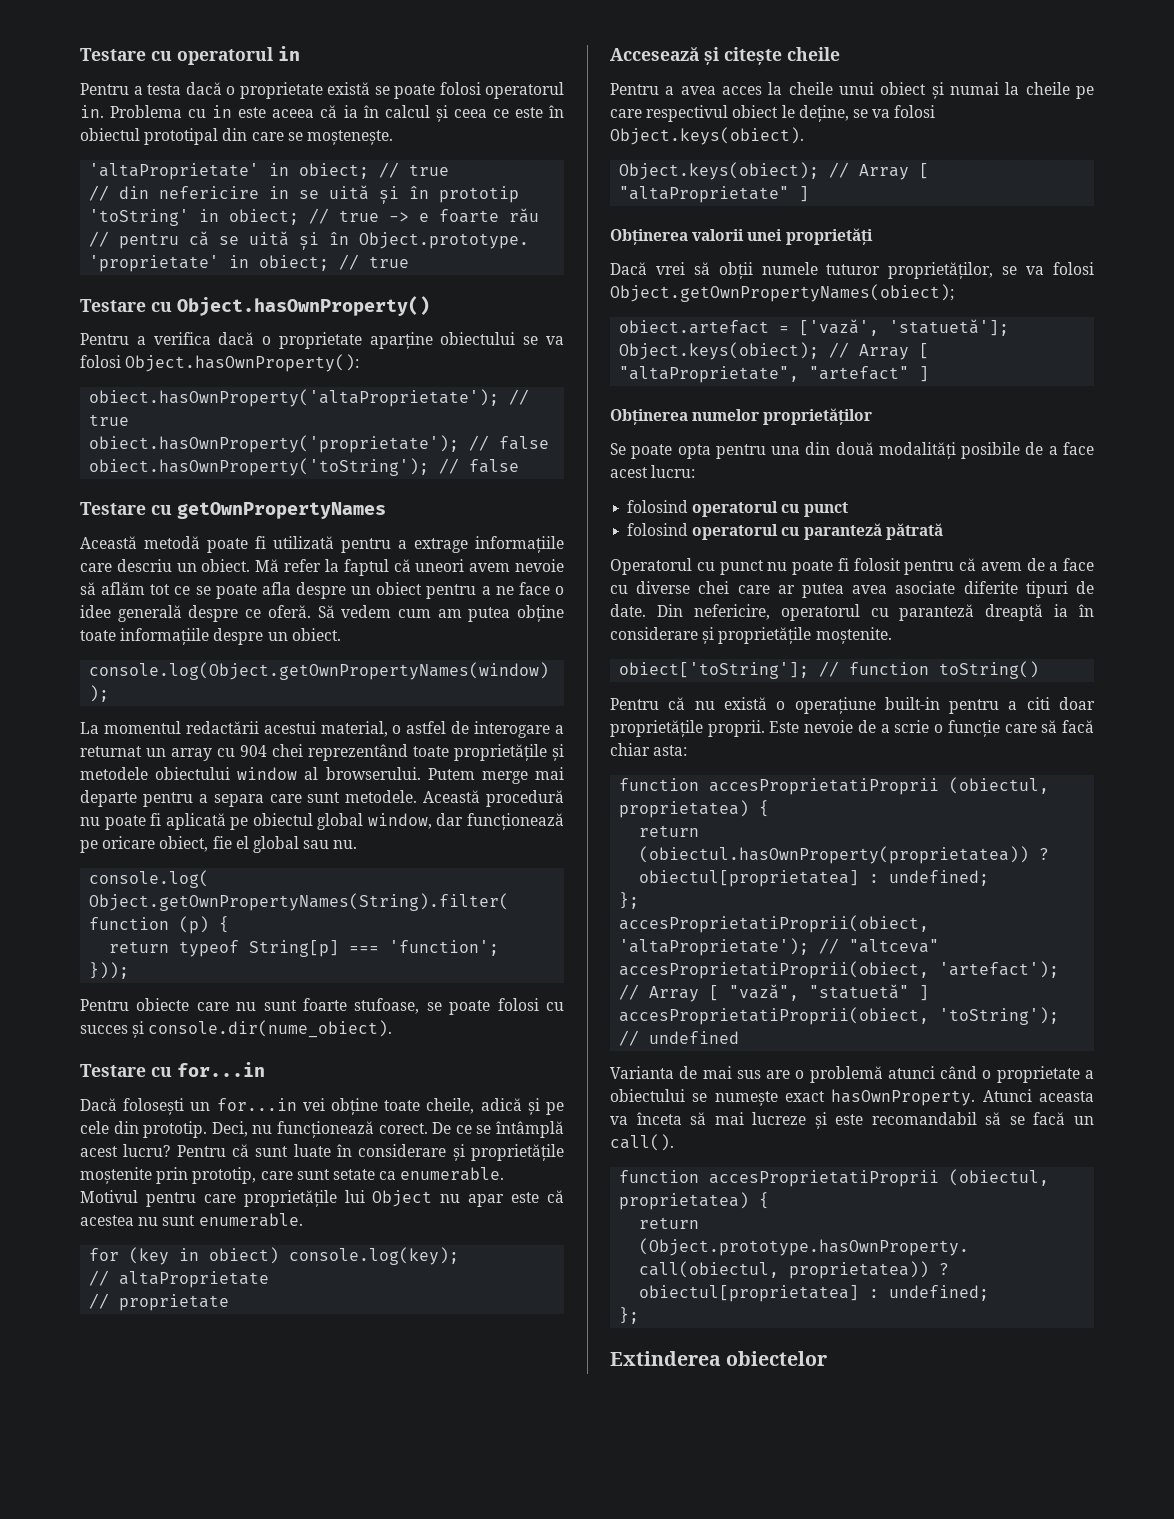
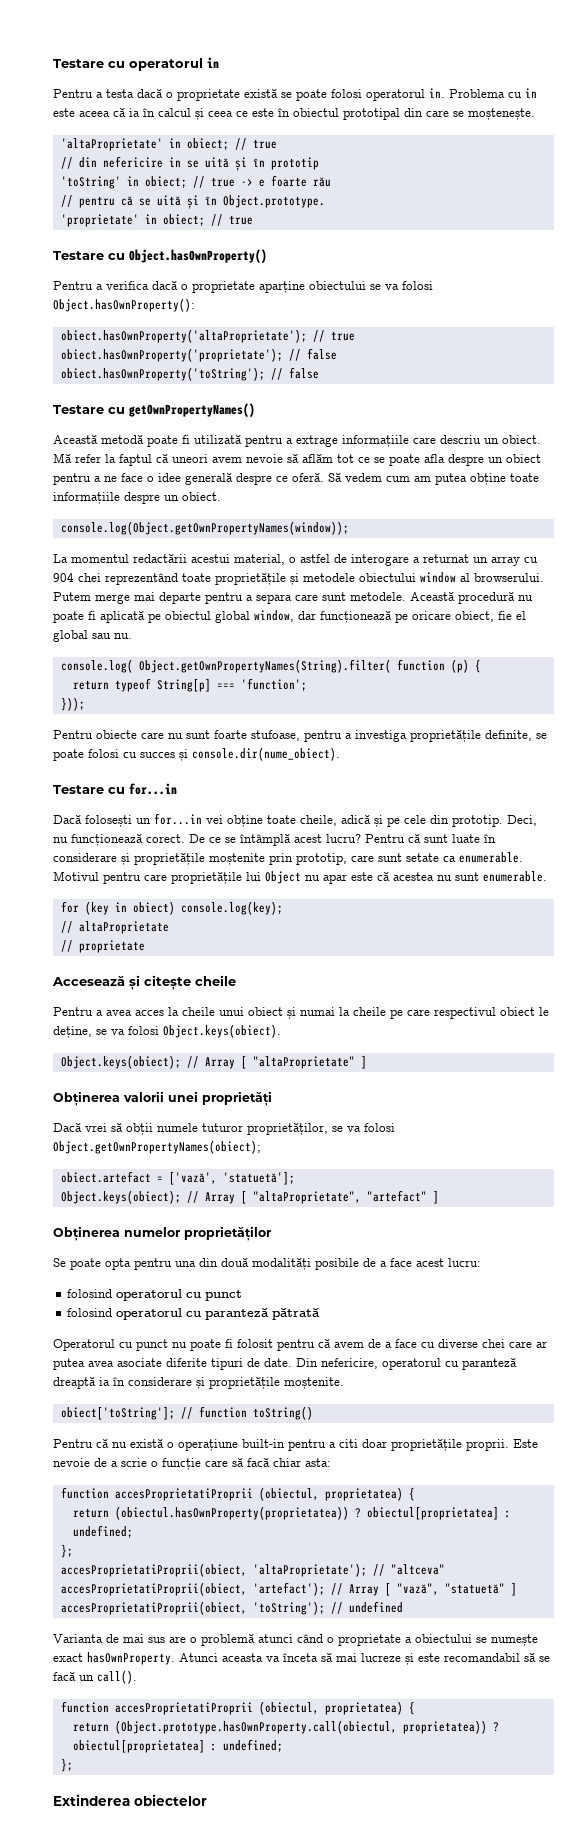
[177,502,386,519] getOwnPropertyNames -> [129,403,255,417] getOwnPropertyNames()
(420, 1006) none -> [304,730,532,742] pentru a investiga proprietățile definite,

